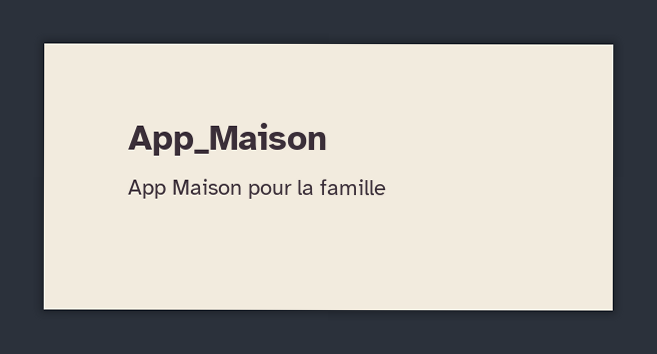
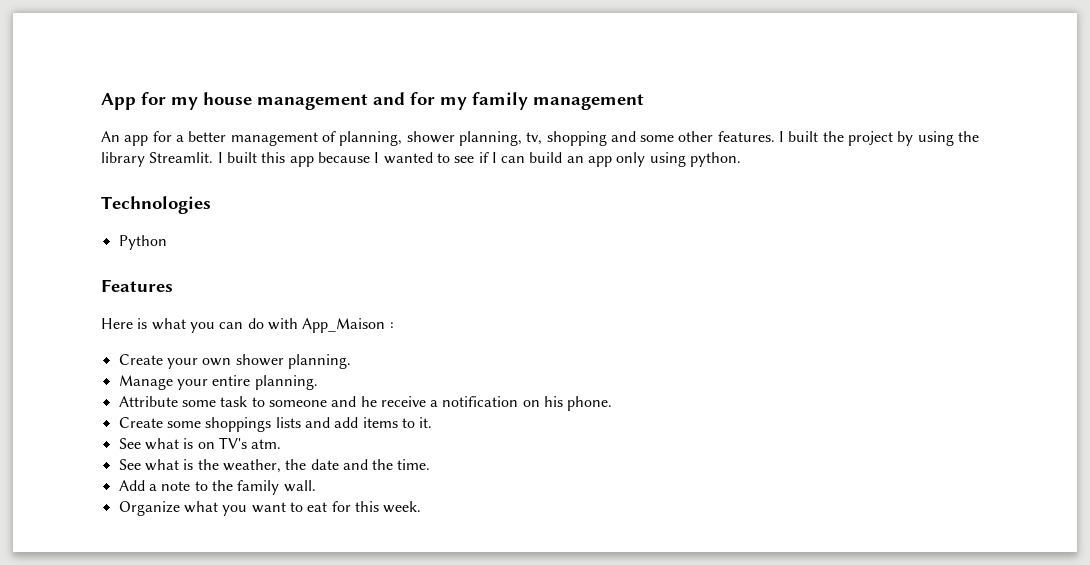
[128,122,328,156] [127,178,386,199] App_Maison // App Maison pour la famille -> [101,92,644,110] [101,131,980,146] [101,152,742,167] [101,196,211,214] [118,235,167,250] [101,279,173,292] [101,318,394,333] [118,354,351,369] [118,375,318,390] [118,396,613,411] [118,417,433,432] [118,437,282,450] [118,459,431,473] [118,480,316,495] [118,501,422,516] App for my house management and for my family management // An app for a better management of planning, shower planning, tv, shopping and some other features. I built the project by using the library Streamlit. I built this app because I wanted to see if I can build an app only using python. // Technologies // Python // Features // Here is what you can do with App_Maison : // Create your own shower planning. // Manage your entire planning. // Attribute some task to someone and he receive a notification on his phone. // Create some shoppings lists and add items to it. // See what is on TV's atm. // See what is the weather, the date and the time. // Add a note to the family wall. // Organize what you want to eat for this week.

